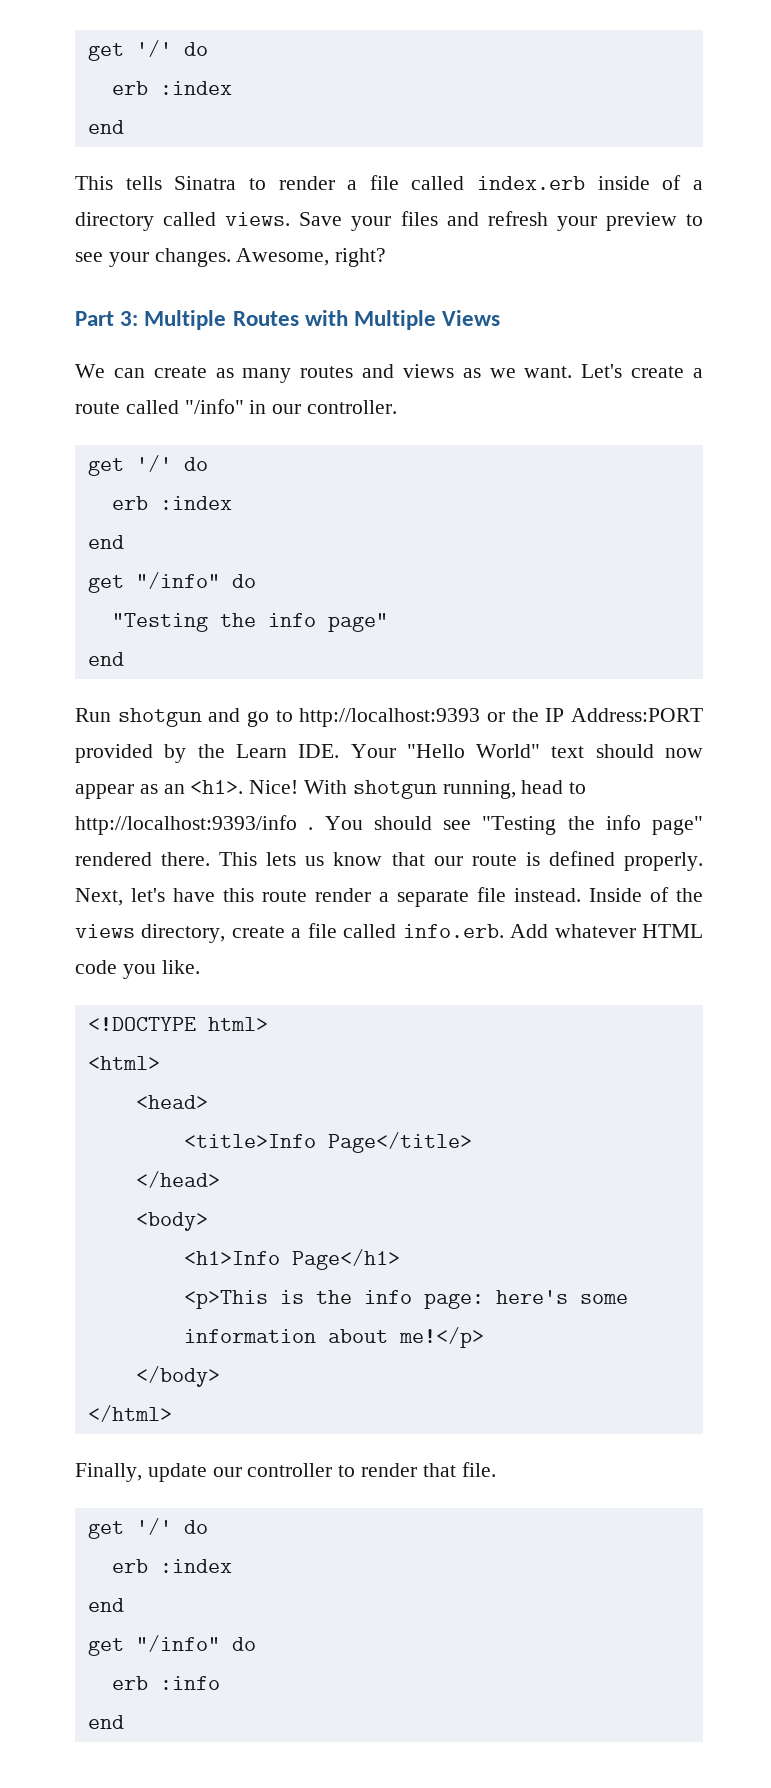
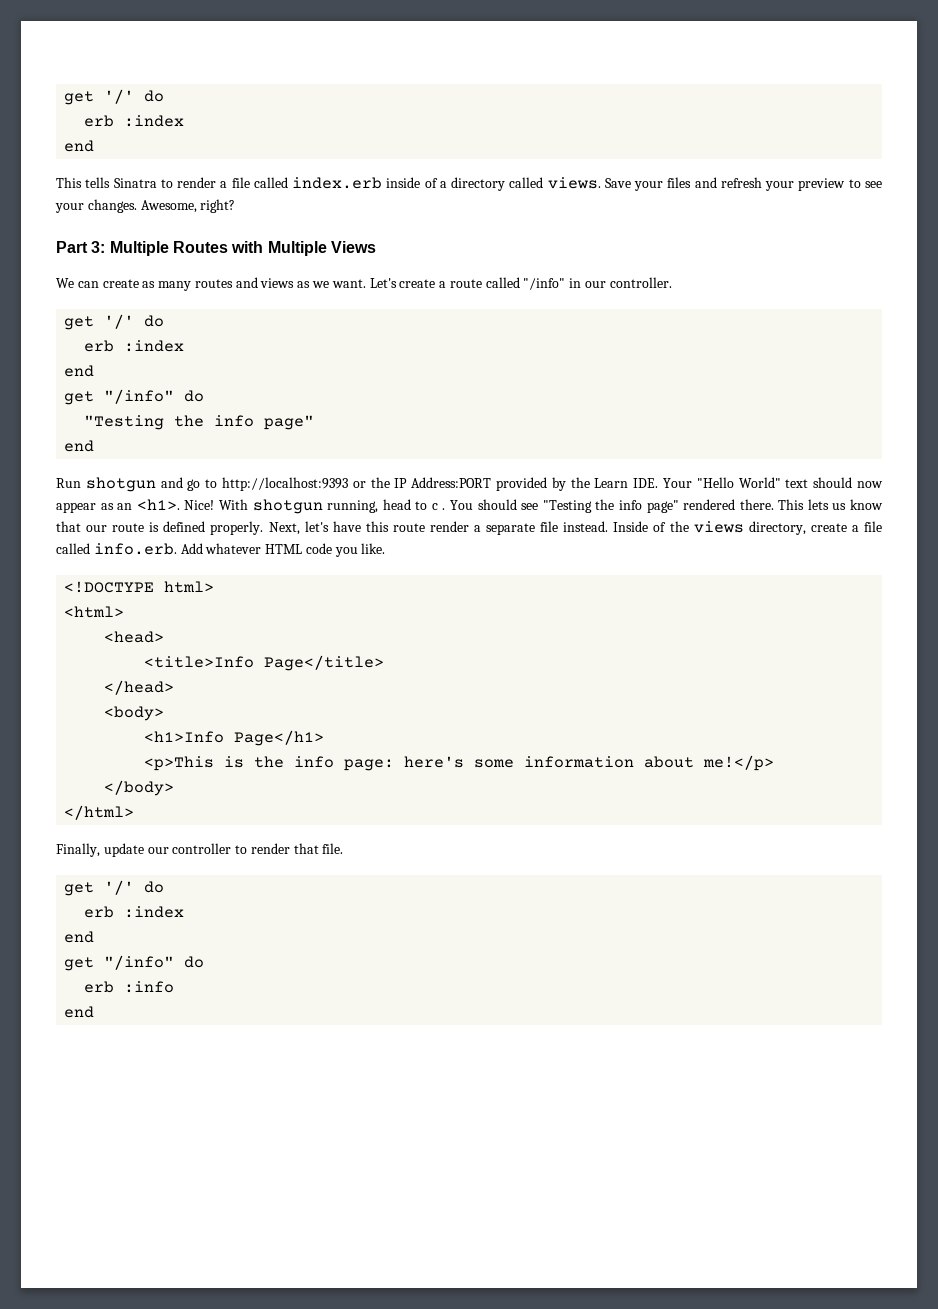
[75,815,297,835] http://localhost:9393/info -> [431,503,438,510] c

